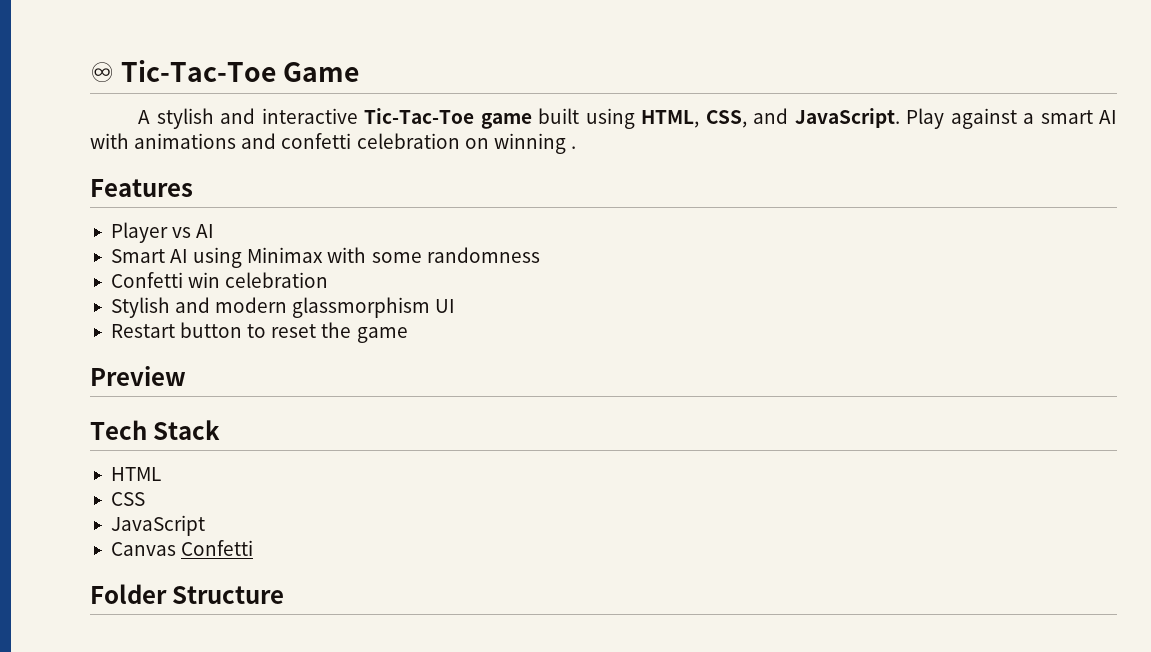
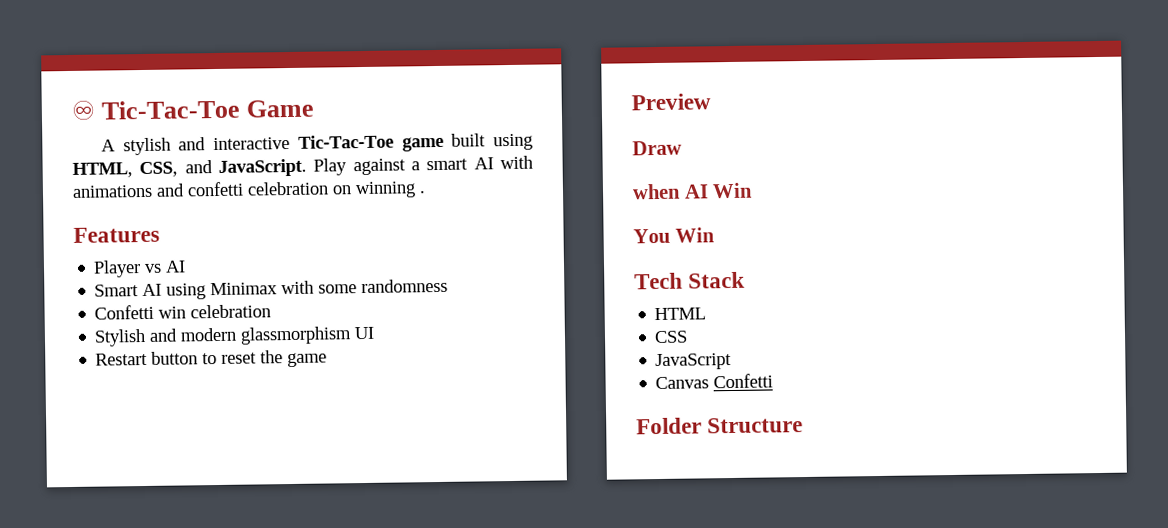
(186, 376) none -> [632,140,682,156] [632,182,754,200] [633,227,715,244] // Draw // when AI Win // You Win

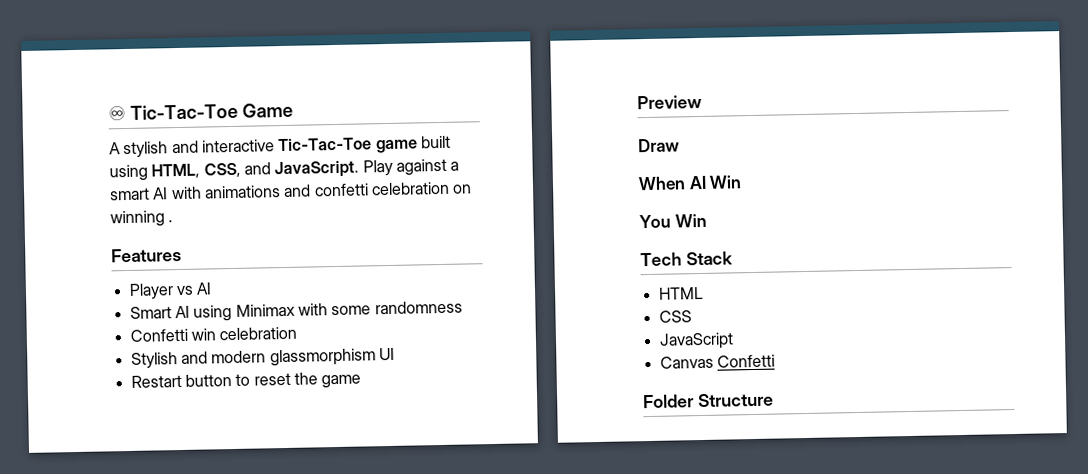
[632,183,681,200] when -> [638,176,686,191] When

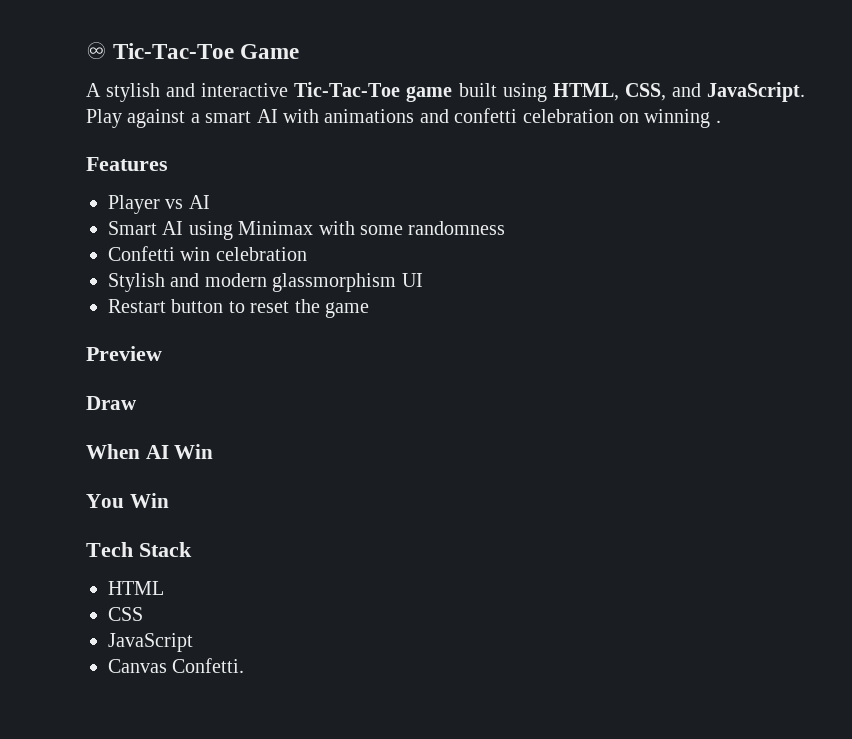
[716,354,775,368] [643,392,774,409] Confetti // Folder Structure -> [172,658,245,673] Confetti.

